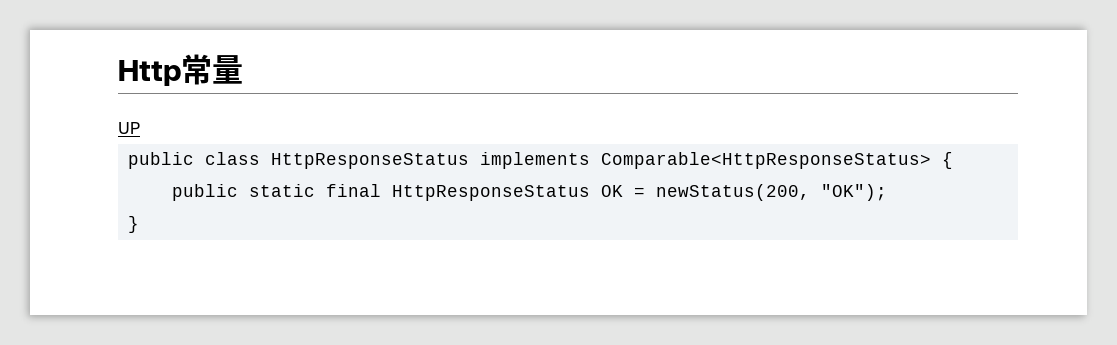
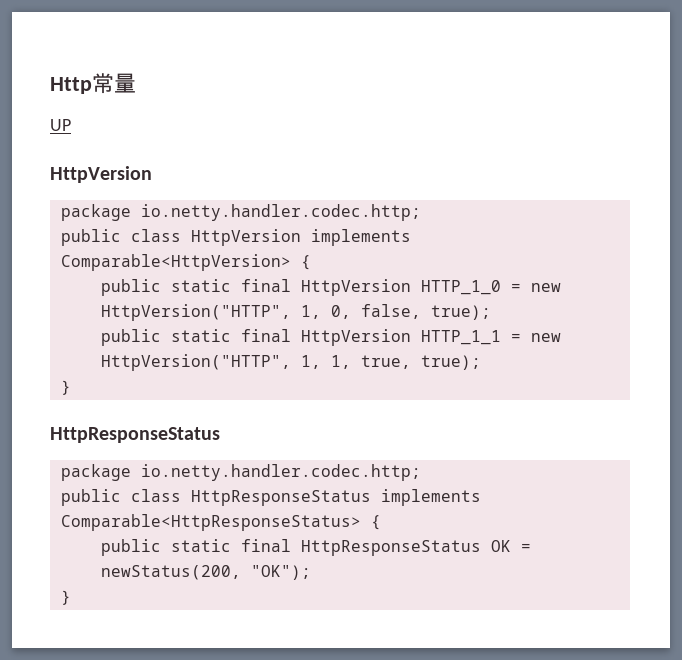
(140, 128) none -> [50,166,152,183] [60,204,421,221] [60,229,411,246] [60,254,311,271] [100,279,561,296] [100,304,491,321] [100,329,561,346] [100,354,481,371] [60,380,71,395] [50,427,220,443] [60,464,421,481] // HttpVersion // package io.netty.handler.codec.http; // public class HttpVersion implements Comparable<HttpVersion> { // public static final HttpVersion HTTP_1_0 = new HttpVersion("HTTP", 1, 0, false, true); // public static final HttpVersion HTTP_1_1 = new HttpVersion("HTTP", 1, 1, true, true); // } // HttpResponseStatus // package io.netty.handler.codec.http;

